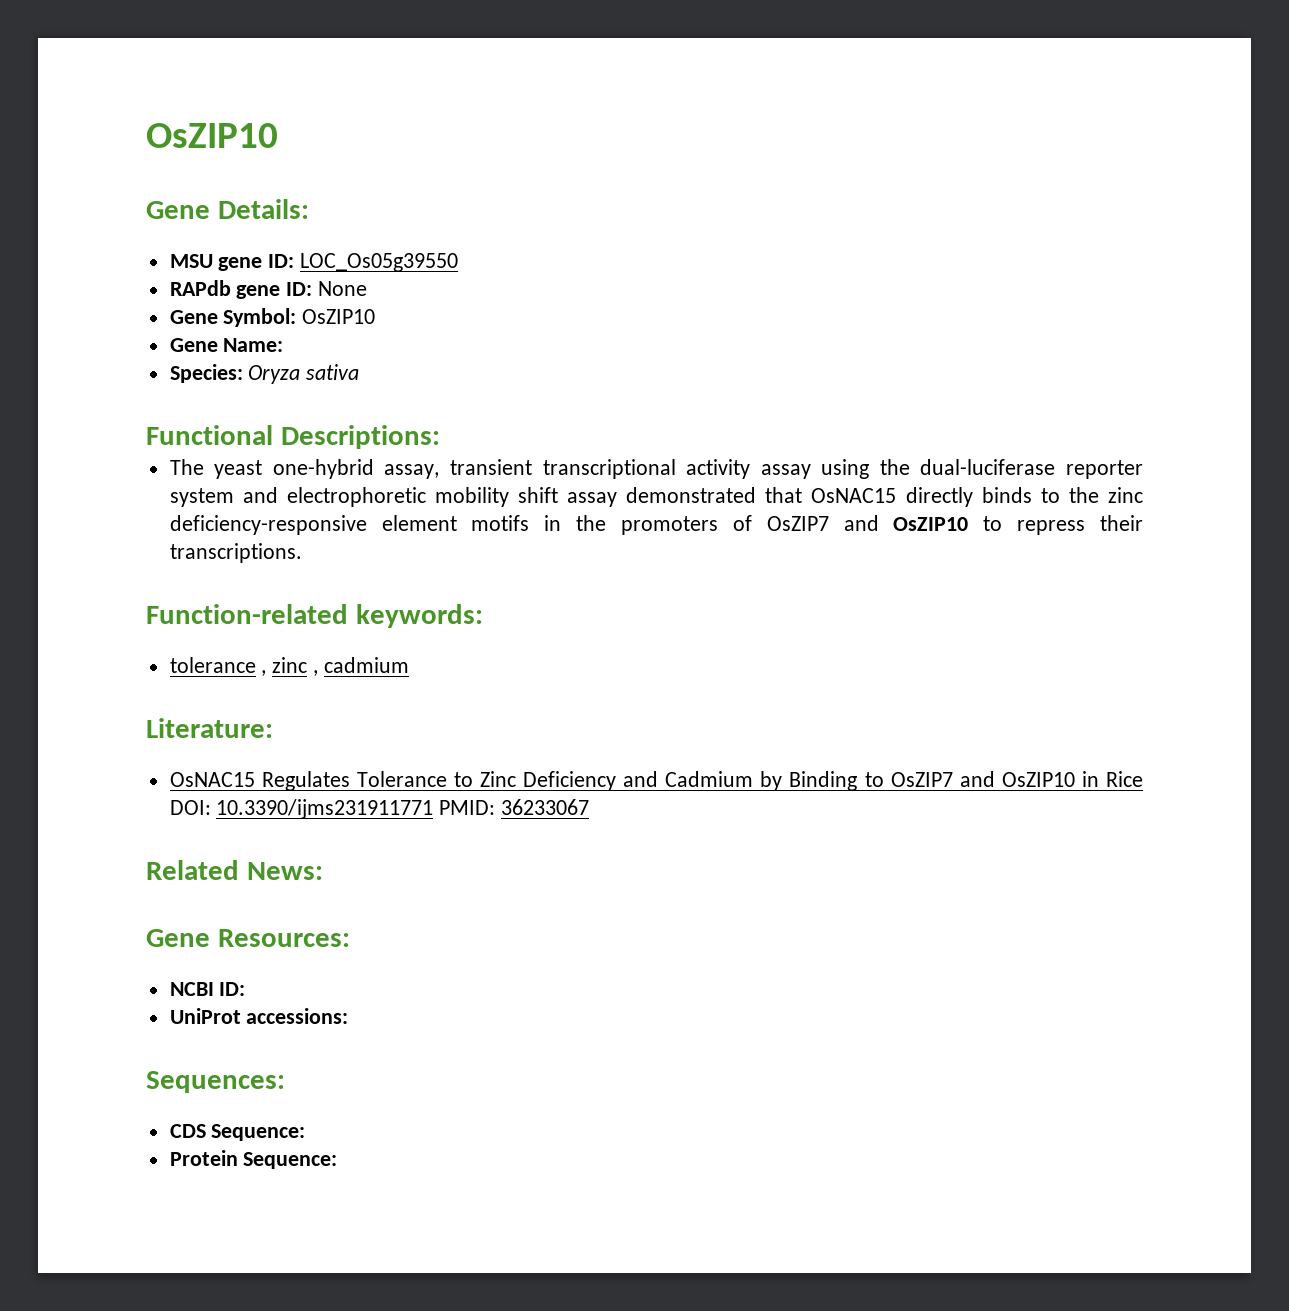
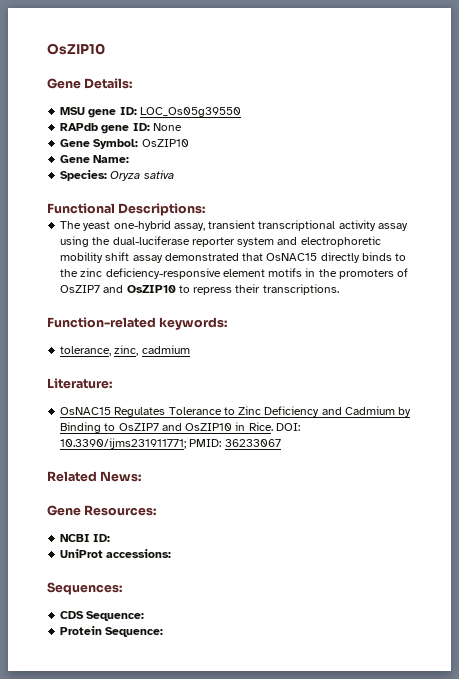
[169,657,319,676] tolerance , zinc , -> [60,345,139,356] tolerance, zinc,
[1106,771,1144,787] [169,799,434,819] Rice DOI: 10.3390/ijms231911771 -> [248,422,300,431] [60,438,187,449] Rice. DOI: 10.3390/ijms231911771;

